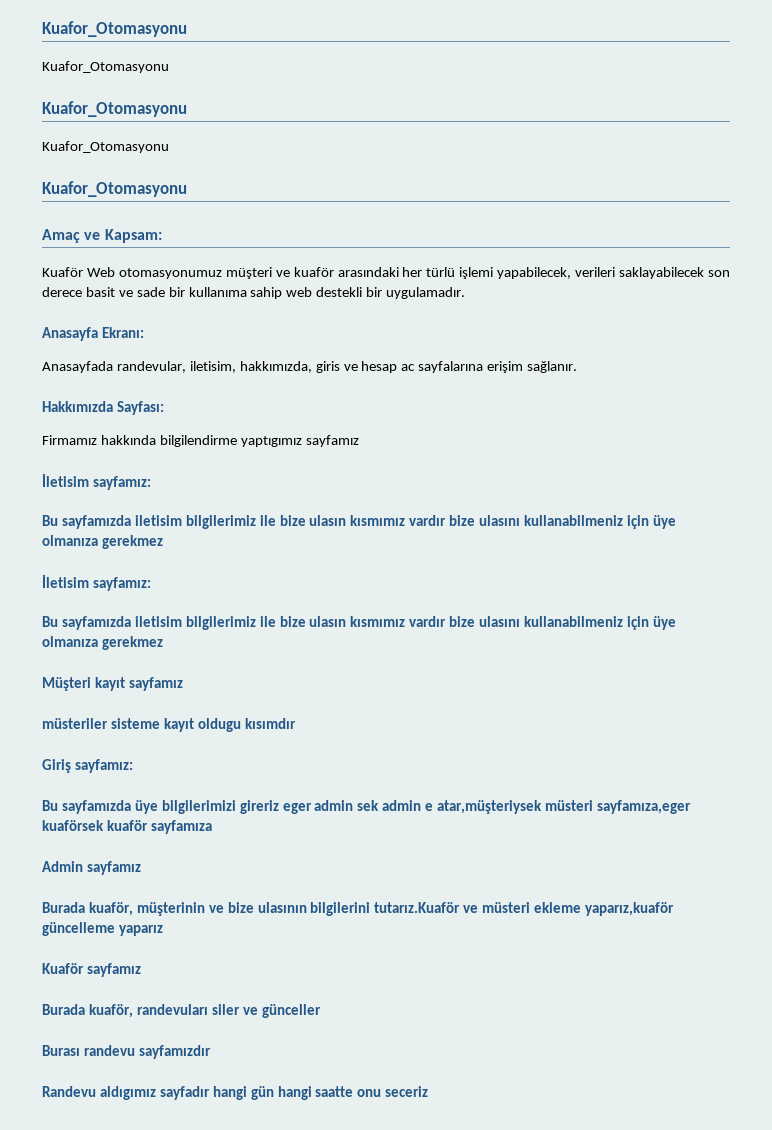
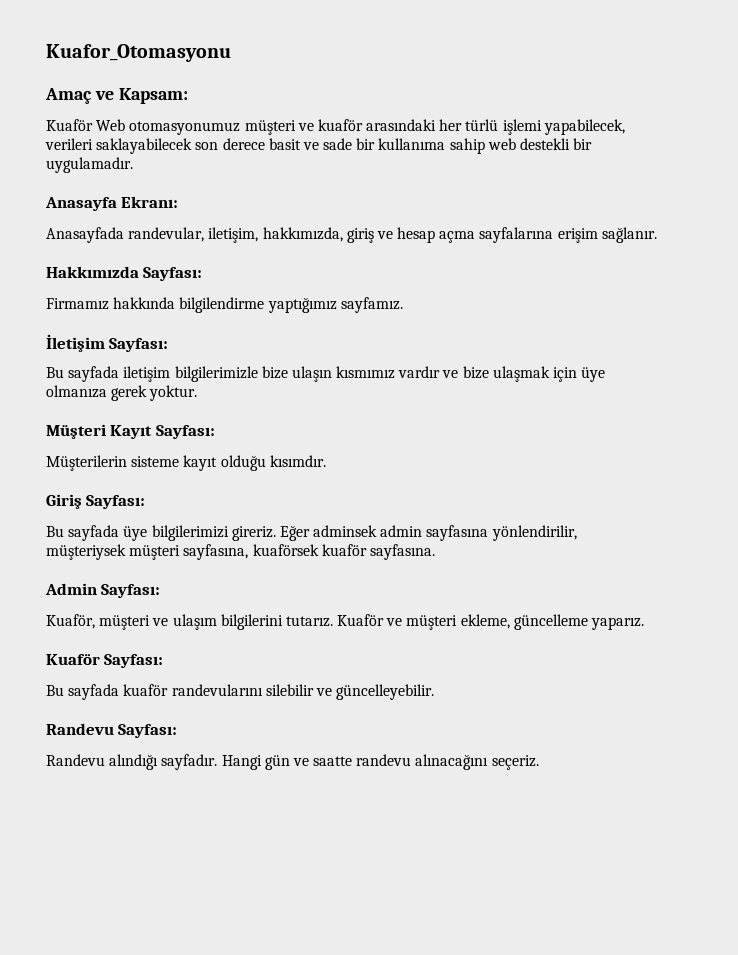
[42,21,187,37] [42,61,169,73] [42,101,187,117] [42,141,169,153] [42,181,187,197] Kuafor_Otomasyonu // Kuafor_Otomasyonu // Kuafor_Otomasyonu // Kuafor_Otomasyonu // Kuafor_Otomasyonu -> [46,44,231,62] Kuafor_Otomasyonu
[189,361,340,373] iletisim, hakkımızda, giris -> [208,227,374,243] iletişim, hakkımızda, giriş
[401,364,416,371] ac -> [439,231,476,243] açma
[240,435,359,447] [42,473,151,490] [42,515,676,529] [42,535,163,549] [42,574,151,591] [42,616,676,630] [42,636,163,650] [42,677,183,691] [42,718,296,732] [42,759,133,773] [42,800,691,814] [42,820,212,834] [42,861,141,875] [42,902,675,916] [42,922,163,936] [42,963,141,977] [42,1004,321,1018] [42,1045,211,1059] [42,1086,429,1100] yaptıgımız sayfamız // İletisim sayfamız: // Bu sayfamızda iletisim bilgilerimiz ile bize ulasın kısmımız vardır bize ulasını kullanabilmeniz için üye olmanıza gerekmez // İletisim sayfamız: // Bu sayfamızda iletisim bilgilerimiz ile bize ulasın kısmımız vardır bize ulasını kullanabilmeniz için üye olmanıza gerekmez // Müşteri kayıt sayfamız // müsteriler sisteme kayıt oldugu kısımdır // Giriş sayfamız: // Bu sayfamızda üye bilgilerimizi gireriz eger admin sek admin e atar,müşteriysek müsteri sayfamıza,eger kuaförsek kuaför sayfamıza // Admin sayfamız // Burada kuaför, müşterinin ve bize ulasının bilgilerini tutarız.Kuaför ve müsteri ekleme yaparız,kuaför güncelleme yaparız // Kuaför sayfamız // Burada kuaför, randevuları siler ve günceller // Burası randevu sayfamızdır // Randevu aldıgımız sayfadır hangi gün hangi saatte onu seceriz -> [267,297,403,313] [46,334,169,352] [46,366,606,382] [46,385,198,401] [46,424,215,439] [46,455,326,471] [46,494,146,509] [46,525,577,541] [46,544,435,560] [45,583,161,598] [46,614,645,630] [46,654,164,668] [46,684,435,700] [46,723,178,738] [46,754,539,770] yaptığımız sayfamız. // İletişim Sayfası: // Bu sayfada iletişim bilgilerimizle bize ulaşın kısmımız vardır ve bize ulaşmak için üye olmanıza gerek yoktur. // Müşteri Kayıt Sayfası: // Müşterilerin sisteme kayıt olduğu kısımdır. // Giriş Sayfası: // Bu sayfada üye bilgilerimizi gireriz. Eğer adminsek admin sayfasına yönlendirilir, müşteriysek müşteri sayfasına, kuaförsek kuaför sayfasına. // Admin Sayfası: // Kuaför, müşteri ve ulaşım bilgilerini tutarız. Kuaför ve müşteri ekleme, güncelleme yaparız. // Kuaför Sayfası: // Bu sayfada kuaför randevularını silebilir ve güncelleyebilir. // Randevu Sayfası: // Randevu alındığı sayfadır. Hangi gün ve saatte randevu alınacağını seçeriz.

